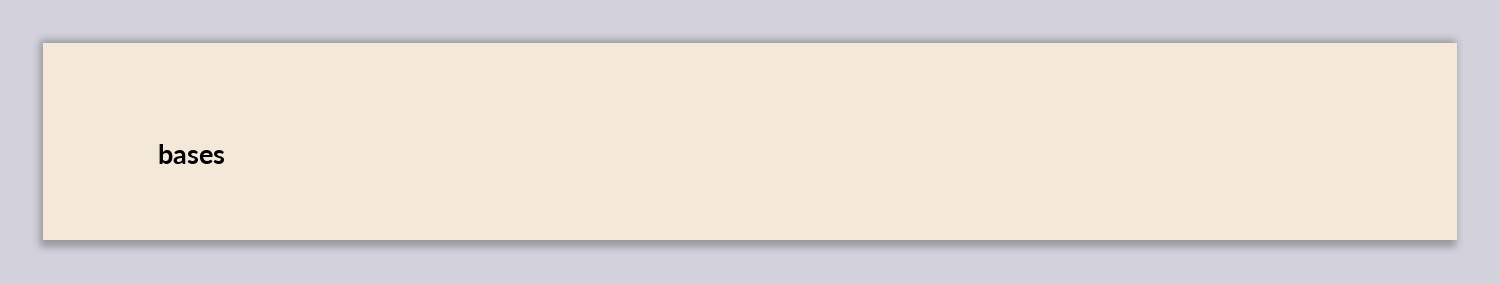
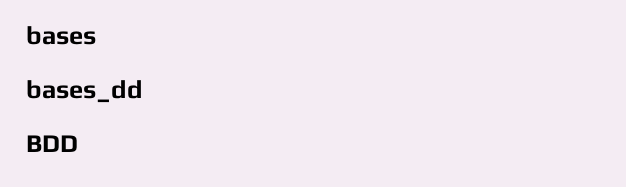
(225, 154) none -> [26,80,143,103] [26,135,78,152] // bases_dd // BDD

